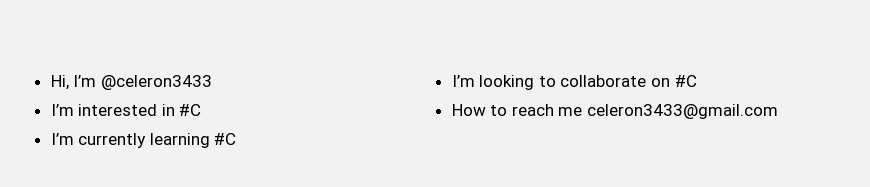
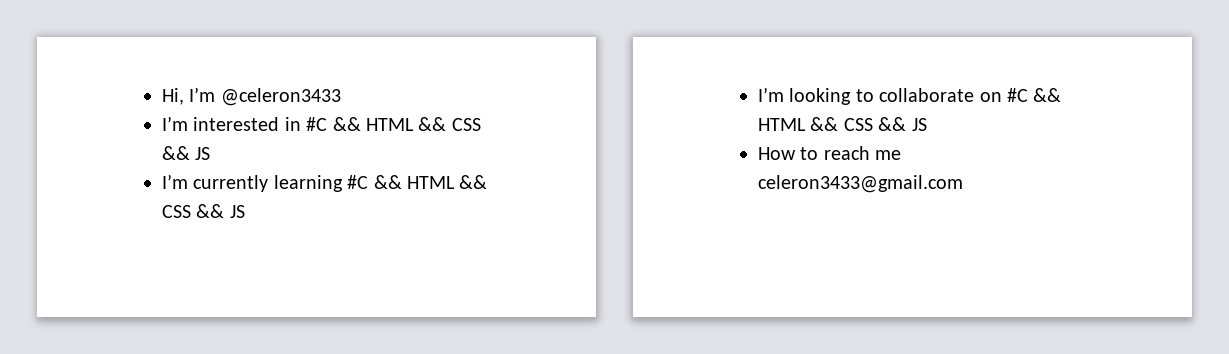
[50,133,237,148] // I’m currently learning #C -> [332,117,481,131] [162,146,211,160] [162,174,488,192] [162,204,245,218] && HTML && CSS && JS // I’m currently learning #C && HTML && CSS && JS
(697, 81) none -> [1033,88,1062,102] [758,117,927,131] && HTML && CSS && JS

